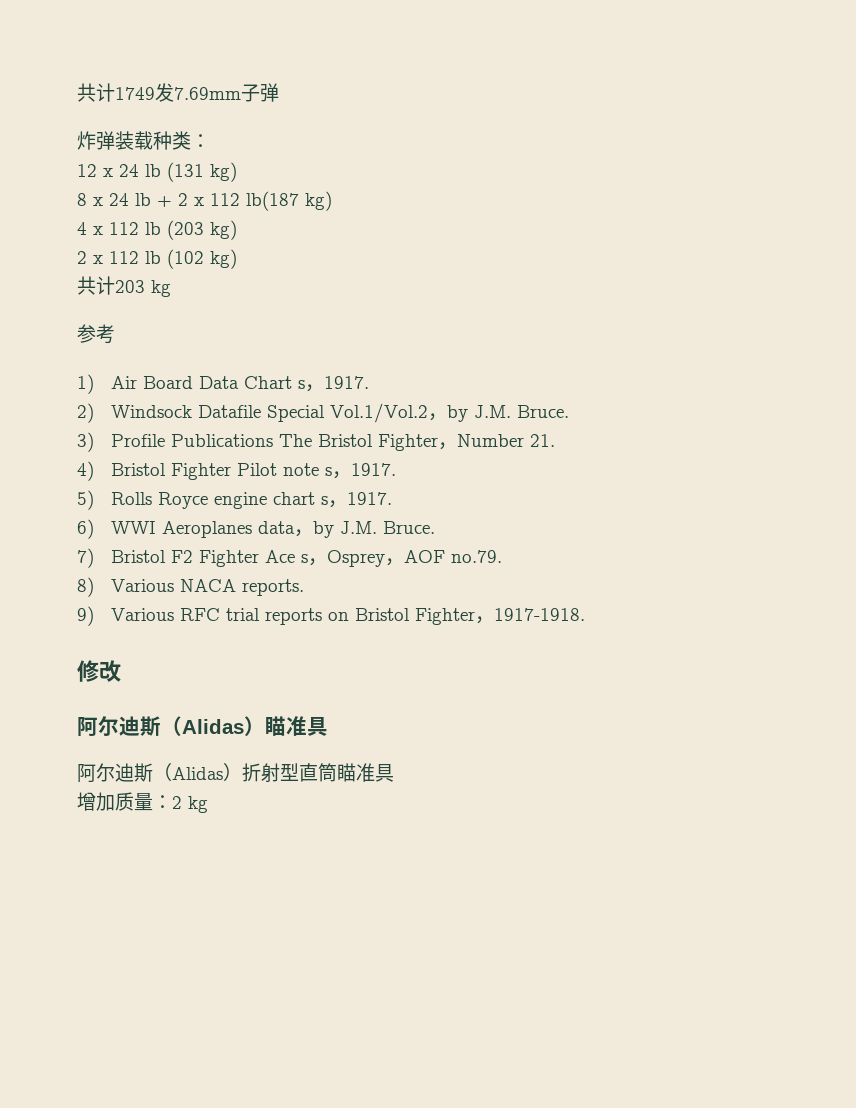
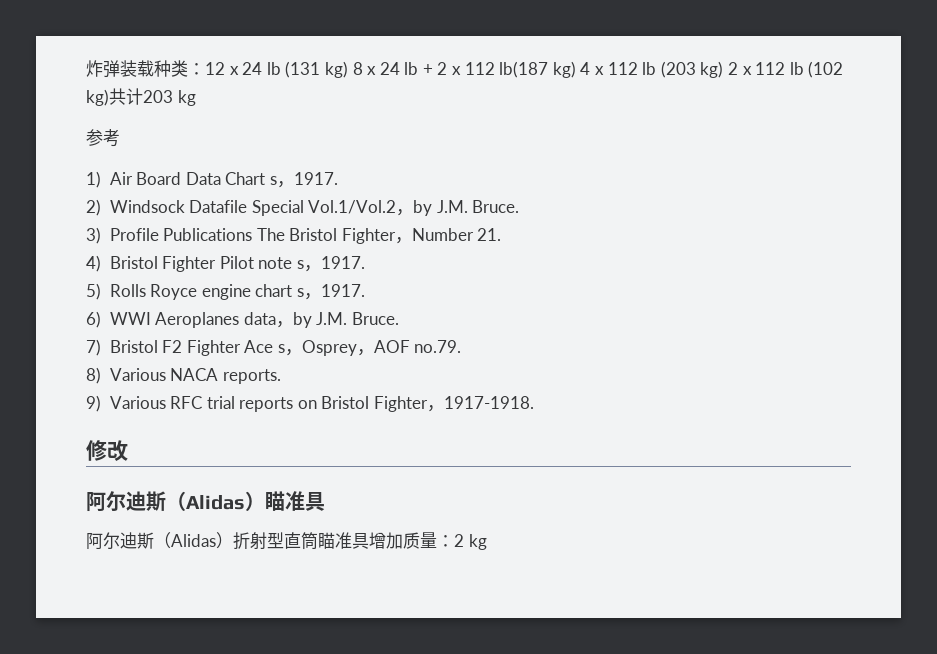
[77,83,279,102] 共计1749发7.69mm子弹 // -> (86, 68) none
(210, 141) // -> (205, 69) none
(237, 172) // -> (348, 69) none
(332, 201) // -> (576, 69) none
(237, 230) // -> (724, 69) none
(237, 259) // -> (109, 97) none
(394, 773) // -> (369, 541) none

